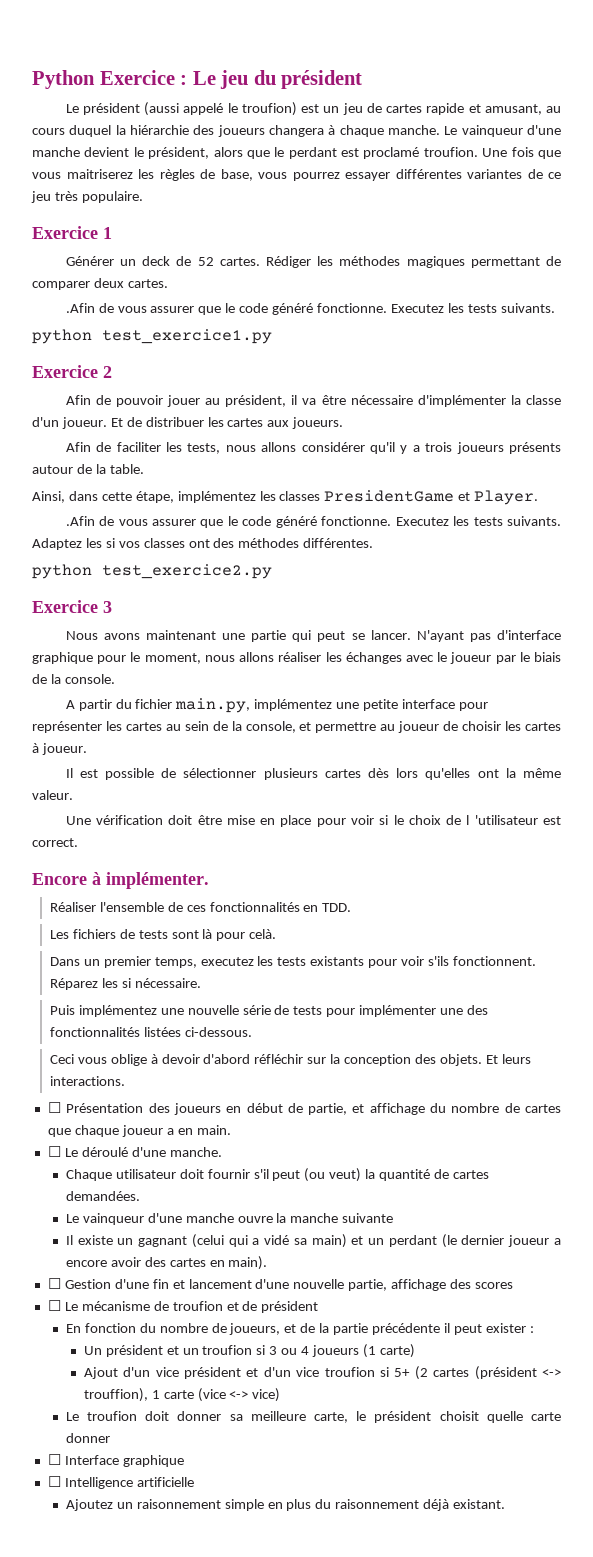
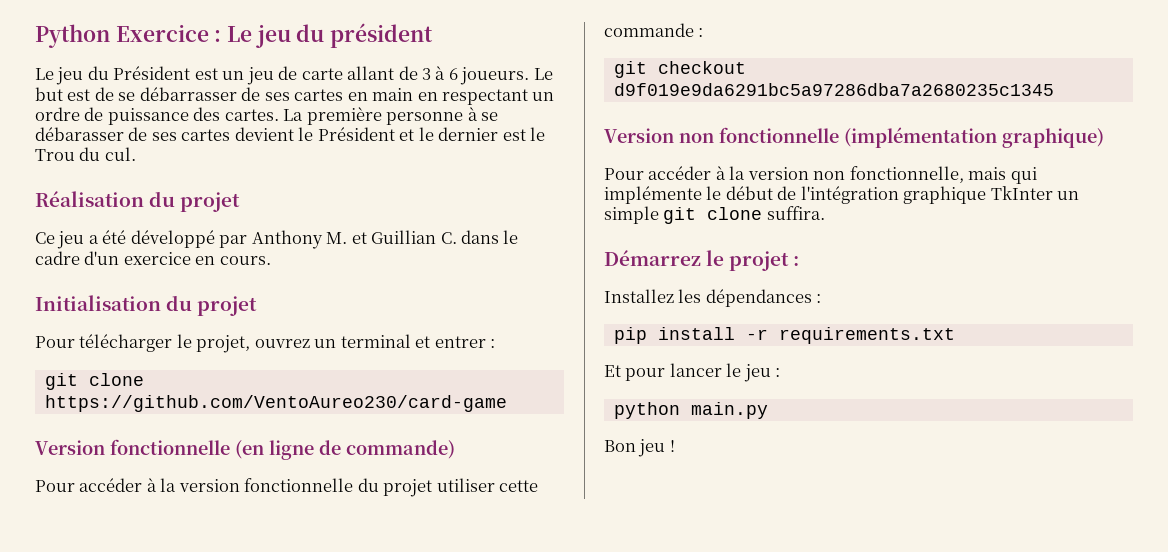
[82,102,561,116] [32,125,561,137] [32,147,561,159] [32,169,561,181] [31,191,143,203] [32,226,112,239] [65,256,561,268] [32,278,168,290] [65,303,555,315] [32,329,272,344] [32,365,112,378] [65,395,561,407] [32,417,344,429] [65,442,561,454] [32,464,144,474] [32,490,539,505] [65,516,561,528] [32,538,374,550] [32,564,272,579] [32,600,112,613] [65,630,561,642] [32,652,562,664] [32,674,115,684] [65,698,488,713] [32,721,561,733] [32,743,87,755] [65,768,561,780] [32,790,73,800] [65,815,562,827] [32,838,78,847] [32,872,209,889] [49,902,352,912] [49,929,277,941] [49,956,536,968] [49,978,201,990] [49,1005,489,1017] [49,1027,252,1037] [49,1054,531,1066] [49,1076,125,1086] [47,1102,561,1115] [47,1125,231,1137] [47,1146,222,1157] [65,1168,489,1182] [65,1191,140,1201] [65,1213,394,1225] [65,1234,562,1248] [65,1256,268,1270] [47,1278,514,1291] [47,1300,319,1313] [65,1323,534,1335] [83,1344,415,1358] [83,1366,561,1380] [83,1388,281,1402] [65,1411,561,1423] [65,1433,110,1443] [47,1454,184,1467] [47,1476,194,1489] [65,1499,506,1511] président (aussi appelé le troufion) est un jeu de cartes rapide et amusant, au cours duquel la hiérarchie des joueurs changera à chaque manche. Le vainqueur d'une manche devient le président, alors que le perdant est proclamé troufion. Une fois que vous maitriserez les règles de base, vous pourrez essayer différentes variantes de ce jeu très populaire. // Exercice 1 // Générer un deck de 52 cartes. Rédiger les méthodes magiques permettant de comparer deux cartes. // .Afin de vous assurer que le code généré fonctionne. Executez les tests suivants. // python test_exercice1.py // Exercice 2 // Afin de pouvoir jouer au président, il va être nécessaire d'implémenter la classe d'un joueur. Et de distribuer les cartes aux joueurs. // Afin de faciliter les tests, nous allons considérer qu'il y a trois joueurs présents autour de la table. // Ainsi, dans cette étape, implémentez les classes PresidentGame et Player. // .Afin de vous assurer que le code généré fonctionne. Executez les tests suivants. Adaptez les si vos classes ont des méthodes différentes. // python test_exercice2.py // Exercice 3 // Nous avons maintenant une partie qui peut se lancer. N'ayant pas d'interface graphique pour le moment, nous allons réaliser les échanges avec le joueur par le biais de la console. // A partir du fichier main.py, implémentez une petite interface pour représenter les cartes au sein de la console, et permettre au joueur de choisir les cartes à joueur. // Il est possible de sélectionner plusieurs cartes dès lors qu'elles ont la même valeur. // Une vérification doit être mise en place pour voir si le choix de l 'utilisateur est correct. // Encore à implémenter. // Réaliser l'ensemble de ces fonctionnalités en TDD. // Les fichiers de tests sont là pour celà. // Dans un premier temps, executez les tests existants pour voir s'ils fonctionnent. Réparez les si nécessaire. // Puis implémentez une nouvelle série de tests pour implémenter une des fonctionnalités listées ci-dessous. // Ceci vous oblige à devoir d'abord réfléchir sur la conception des objets. Et leurs interactions. // ☐ Présentation des joueurs en début de partie, et affichage du nombre de cartes que chaque joueur a en main. // ☐ Le déroulé d'une manche. // Chaque utilisateur doit fournir s'il peut (ou veut) la quantité de cartes demandées. // Le vainqueur d'une manche ouvre la manche suivante // Il existe un gagnant (celui qui a vidé sa main) et un perdant (le dernier joueur a encore avoir des cartes en main). // ☐ Gestion d'une fin et lancement d'une nouvelle partie, affichage des scores // ☐ Le mécanisme de troufion et de président // En fonction du nombre de joueurs, et de la partie précédente il peut exister : // Un président et un troufion si 3 ou 4 joueurs (1 carte) // Ajout d'un vice président et d'un vice troufion si 5+ (2 cartes (président <-> trouffion), 1 carte (vice <-> vice) // Le troufion doit donner sa meilleure carte, le président choisit quelle carte donner // ☐ Interface graphique // ☐ Intelligence artificielle // Ajoutez un raisonnement simple en plus du raisonnement déjà existant. -> [56,66,553,85] [35,87,555,105] [35,107,499,125] [35,127,546,141] [35,147,136,161] [35,191,241,212] [35,230,519,249] [35,251,271,265] [35,295,258,316] [35,334,496,353] [44,373,144,390] [44,395,507,412] [35,439,455,460] [35,478,539,497] [604,23,704,37] [613,61,746,78] [613,83,1054,96] [604,127,1104,148] [604,166,1037,184] [604,186,1080,204] [604,206,825,224] [604,250,800,271] [604,289,822,307] [613,327,955,344] [604,363,781,382] [613,402,768,419] [604,439,675,457] jeu du Président est un jeu de carte allant de 3 à 6 joueurs. Le but est de se débarrasser de ses cartes en main en respectant un ordre de puissance des cartes. La première personne à se débarasser de ses cartes devient le Président et le dernier est le Trou du cul. // Réalisation du projet // Ce jeu a été développé par Anthony M. et Guillian C. dans le cadre d'un exercice en cours. // Initialisation du projet // Pour télécharger le projet, ouvrez un terminal et entrer : // git clone https://github.com/VentoAureo230/card-game // Version fonctionnelle (en ligne de commande) // Pour accéder à la version fonctionnelle du projet utiliser cette commande : // git checkout d9f019e9da6291bc5a97286dba7a2680235c1345 // Version non fonctionnelle (implémentation graphique) // Pour accéder à la version non fonctionnelle, mais qui implémente le début de l'intégration graphique TkInter un simple git clone suffira. // Démarrez le projet : // Installez les dépendances : // pip install -r requirements.txt // Et pour lancer le jeu : // python main.py // Bon jeu !

